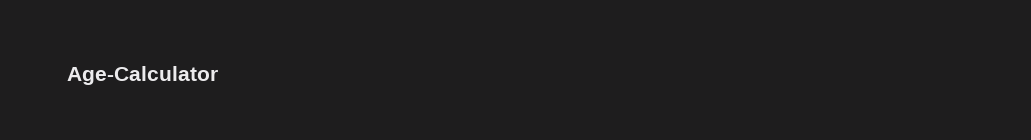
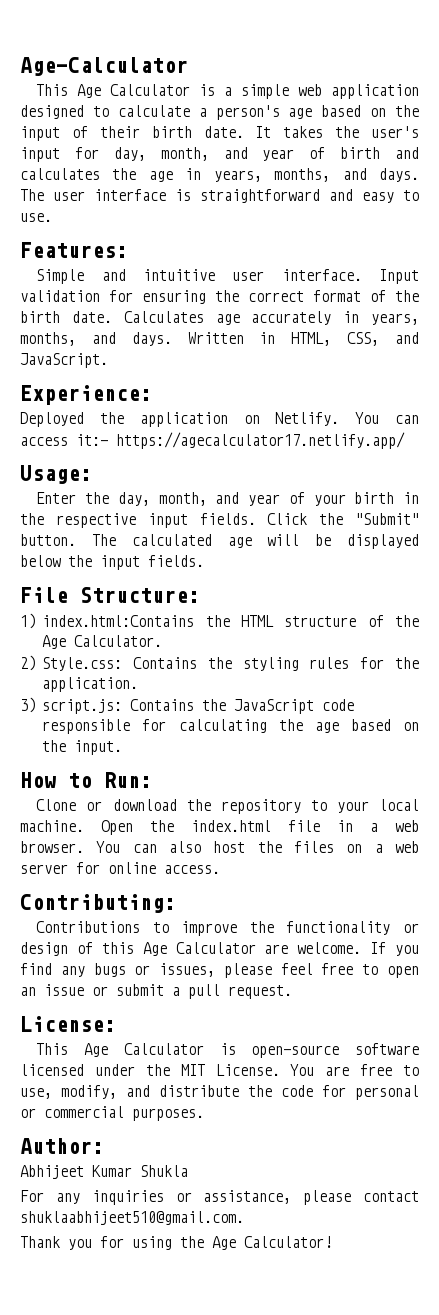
(218, 75) none -> [36,84,419,99] [20,105,419,120] [20,126,419,141] [20,147,419,162] [20,168,419,182] [20,189,419,203] [20,213,52,222] [20,242,128,258] [36,269,419,284] [20,290,419,304] [20,311,419,325] [20,332,419,346] [20,353,108,368] [20,385,152,405] [20,412,419,427] [20,432,405,449] [20,465,92,484] [36,492,419,506] [20,513,419,528] [20,534,419,549] [20,555,204,570] [20,587,200,603] [20,613,420,629] [42,635,163,649] [20,655,420,671] [42,677,139,692] [20,697,355,714] [42,719,419,734] [42,740,123,755] [20,772,152,788] [36,799,419,814] [20,820,419,835] [20,841,419,853] [20,862,220,874] [20,894,176,913] [36,921,419,936] [20,942,419,956] [20,963,419,978] [20,984,292,999] [20,1016,116,1032] [36,1043,419,1058] [20,1064,419,1076] [20,1085,419,1100] [20,1106,204,1121] [20,1138,104,1154] [20,1165,188,1179] [20,1190,419,1205] [20,1211,244,1225] [20,1236,332,1250] // This Age Calculator is a simple web application designed to calculate a person's age based on the input of their birth date. It takes the user's input for day, month, and year of birth and calculates the age in years, months, and days. The user interface is straightforward and easy to use. // Features: // Simple and intuitive user interface. Input validation for ensuring the correct format of the birth date. Calculates age accurately in years, months, and days. Written in HTML, CSS, and JavaScript. // Experience: // Deployed the application on Netlify. You can access it:- https://agecalculator17.netlify.app/ // Usage: // Enter the day, month, and year of your birth in the respective input fields. Click the "Submit" button. The calculated age will be displayed below the input fields. // File Structure: // 1) index.html:Contains the HTML structure of the Age Calculator. // 2) Style.css: Contains the styling rules for the application. // 3) script.js: Contains the JavaScript code responsible for calculating the age based on the input. // How to Run: // Clone or download the repository to your local machine. Open the index.html file in a web browser. You can also host the files on a web server for online access. // Contributing: // Contributions to improve the functionality or design of this Age Calculator are welcome. If you find any bugs or issues, please feel free to open an issue or submit a pull request. // License: // This Age Calculator is open-source software licensed under the MIT License. You are free to use, modify, and distribute the code for personal or commercial purposes. // Author: // Abhijeet Kumar Shukla // For any inquiries or assistance, please contact shuklaabhijeet510@gmail.com. // Thank you for using the Age Calculator!

